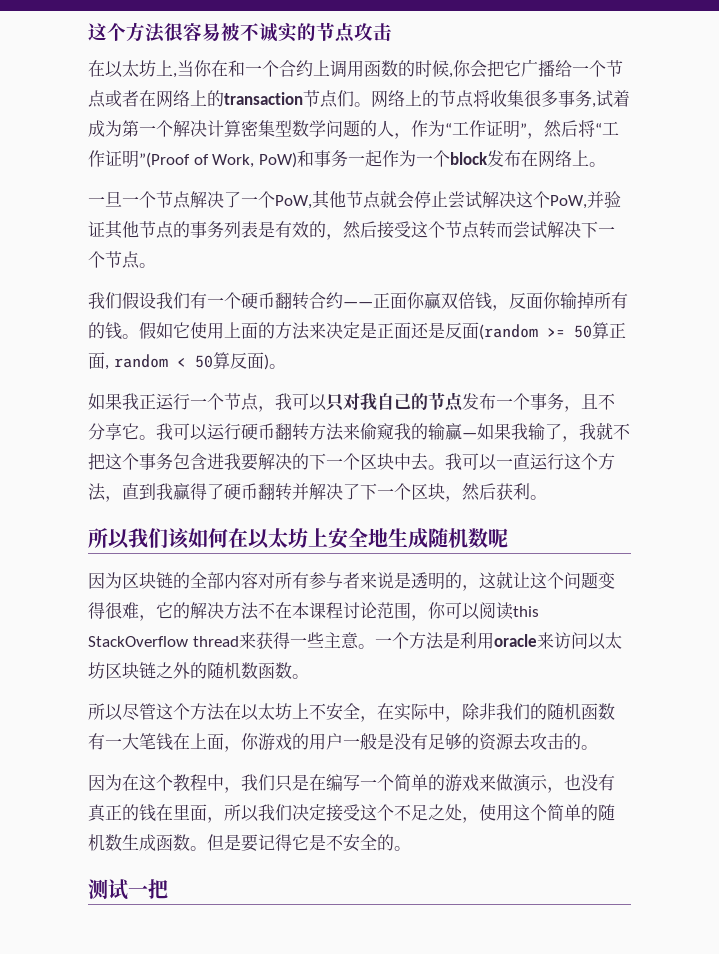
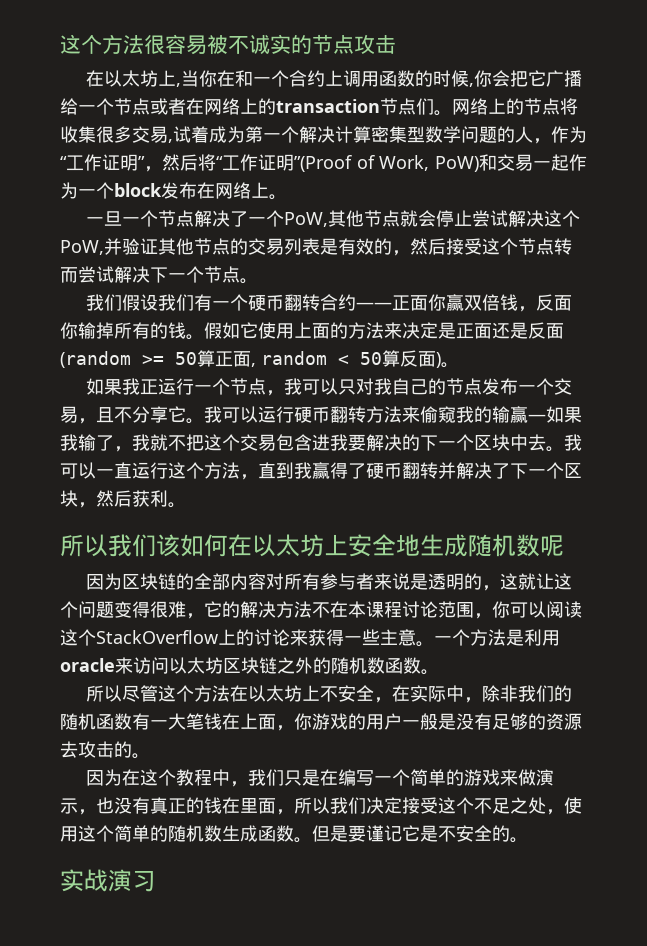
[558,90,592,107] 事务 -> [132,126,168,143] 交易
[313,150,348,167] 事务 -> [497,154,533,171] 交易
[190,221,224,238] 事务 -> [248,238,284,255] 交易
[530,393,564,410] 事务 -> [554,378,573,395] [60,406,78,423] 交易
[139,453,173,470] 事务 -> [240,434,276,451] 交易
[513,606,539,617] [88,636,239,647] this StackOverflow thread -> [60,629,290,646] 这个StackOverflow上的讨论
[258,834,292,851] 记得 -> [366,825,402,842] 谨记
[88,879,168,900] 测试一把 -> [60,869,156,892] 实战演习

